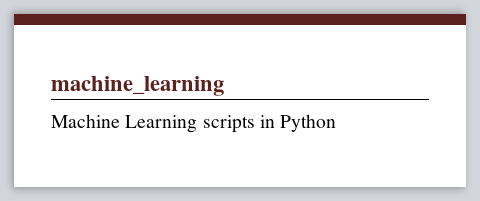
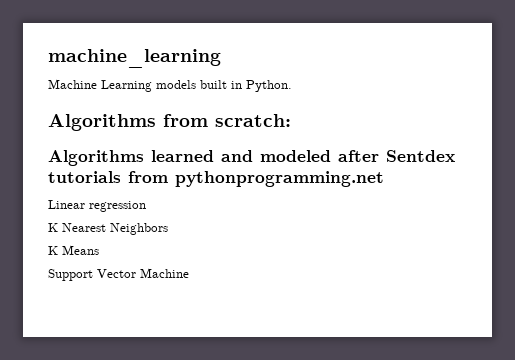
[202,114,337,133] scripts in Python -> [156,80,292,92] [48,114,291,131] [48,150,455,166] [48,171,384,187] [48,200,146,212] [48,223,168,235] [48,245,99,255] [48,268,189,281] models built in Python. // Algorithms from scratch: // Algorithms learned and modeled after Sentdex tutorials from pythonprogramming.net // Linear regression // K Nearest Neighbors // K Means // Support Vector Machine

